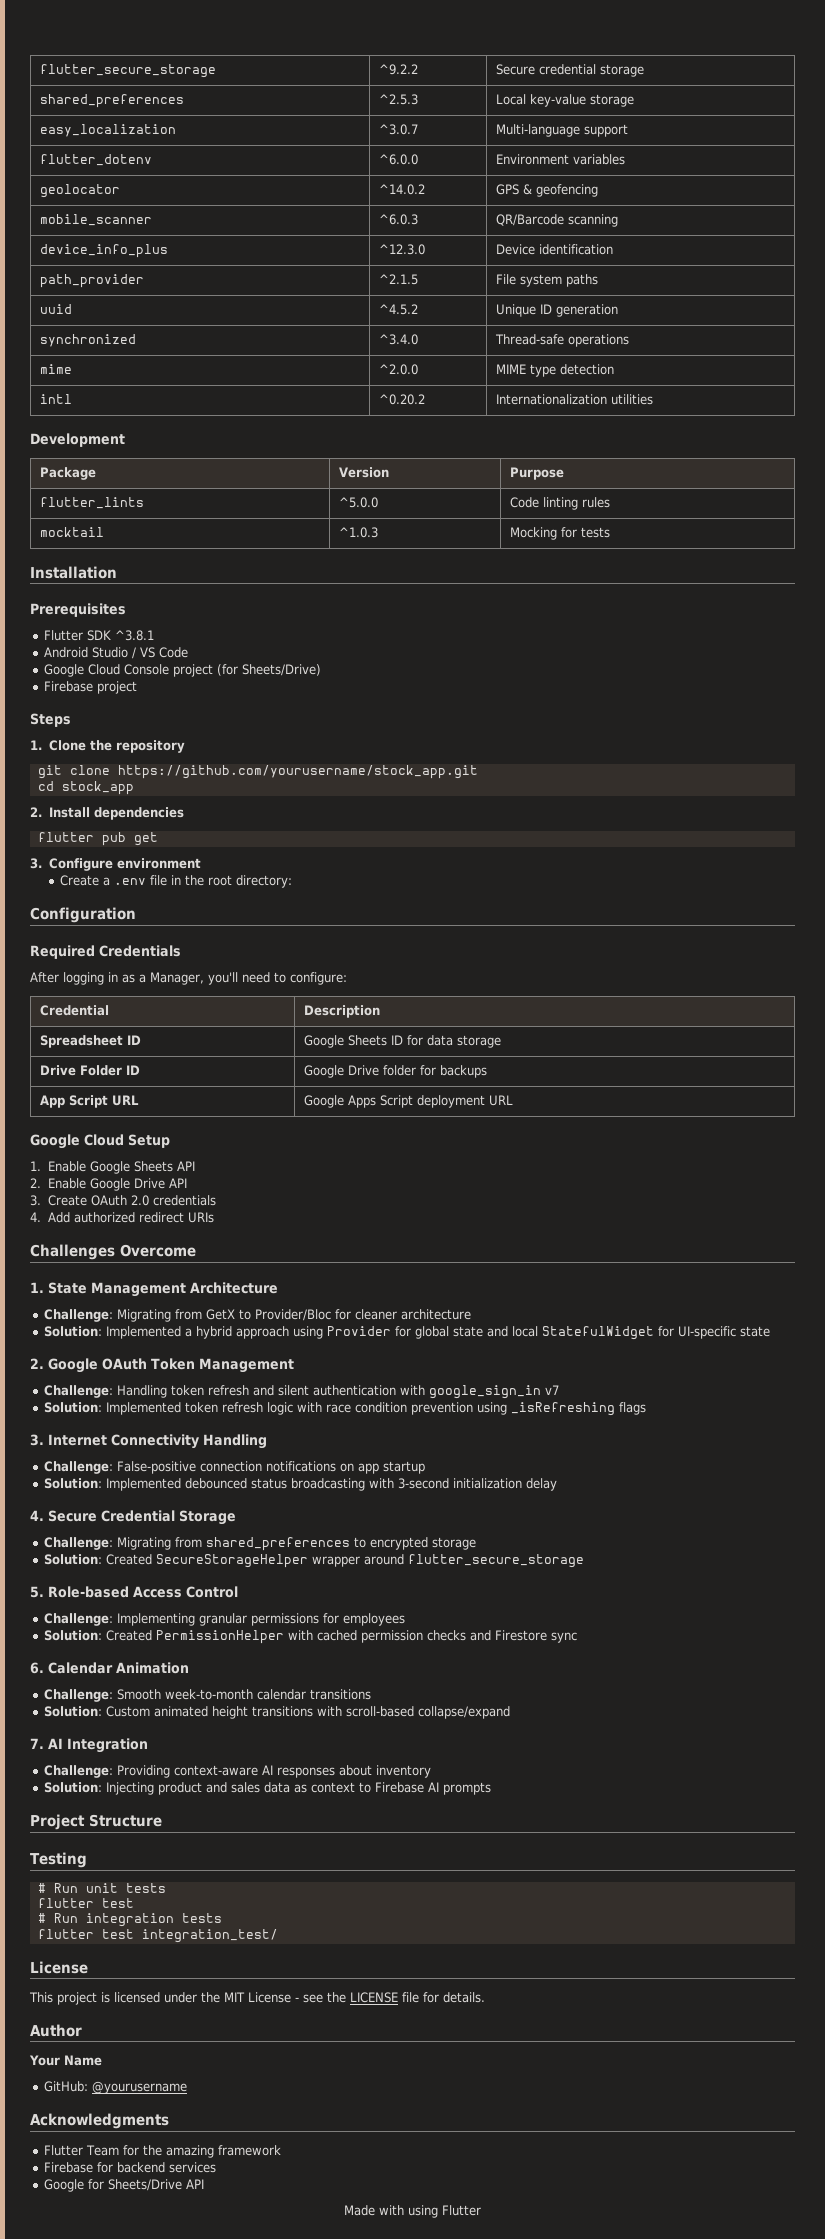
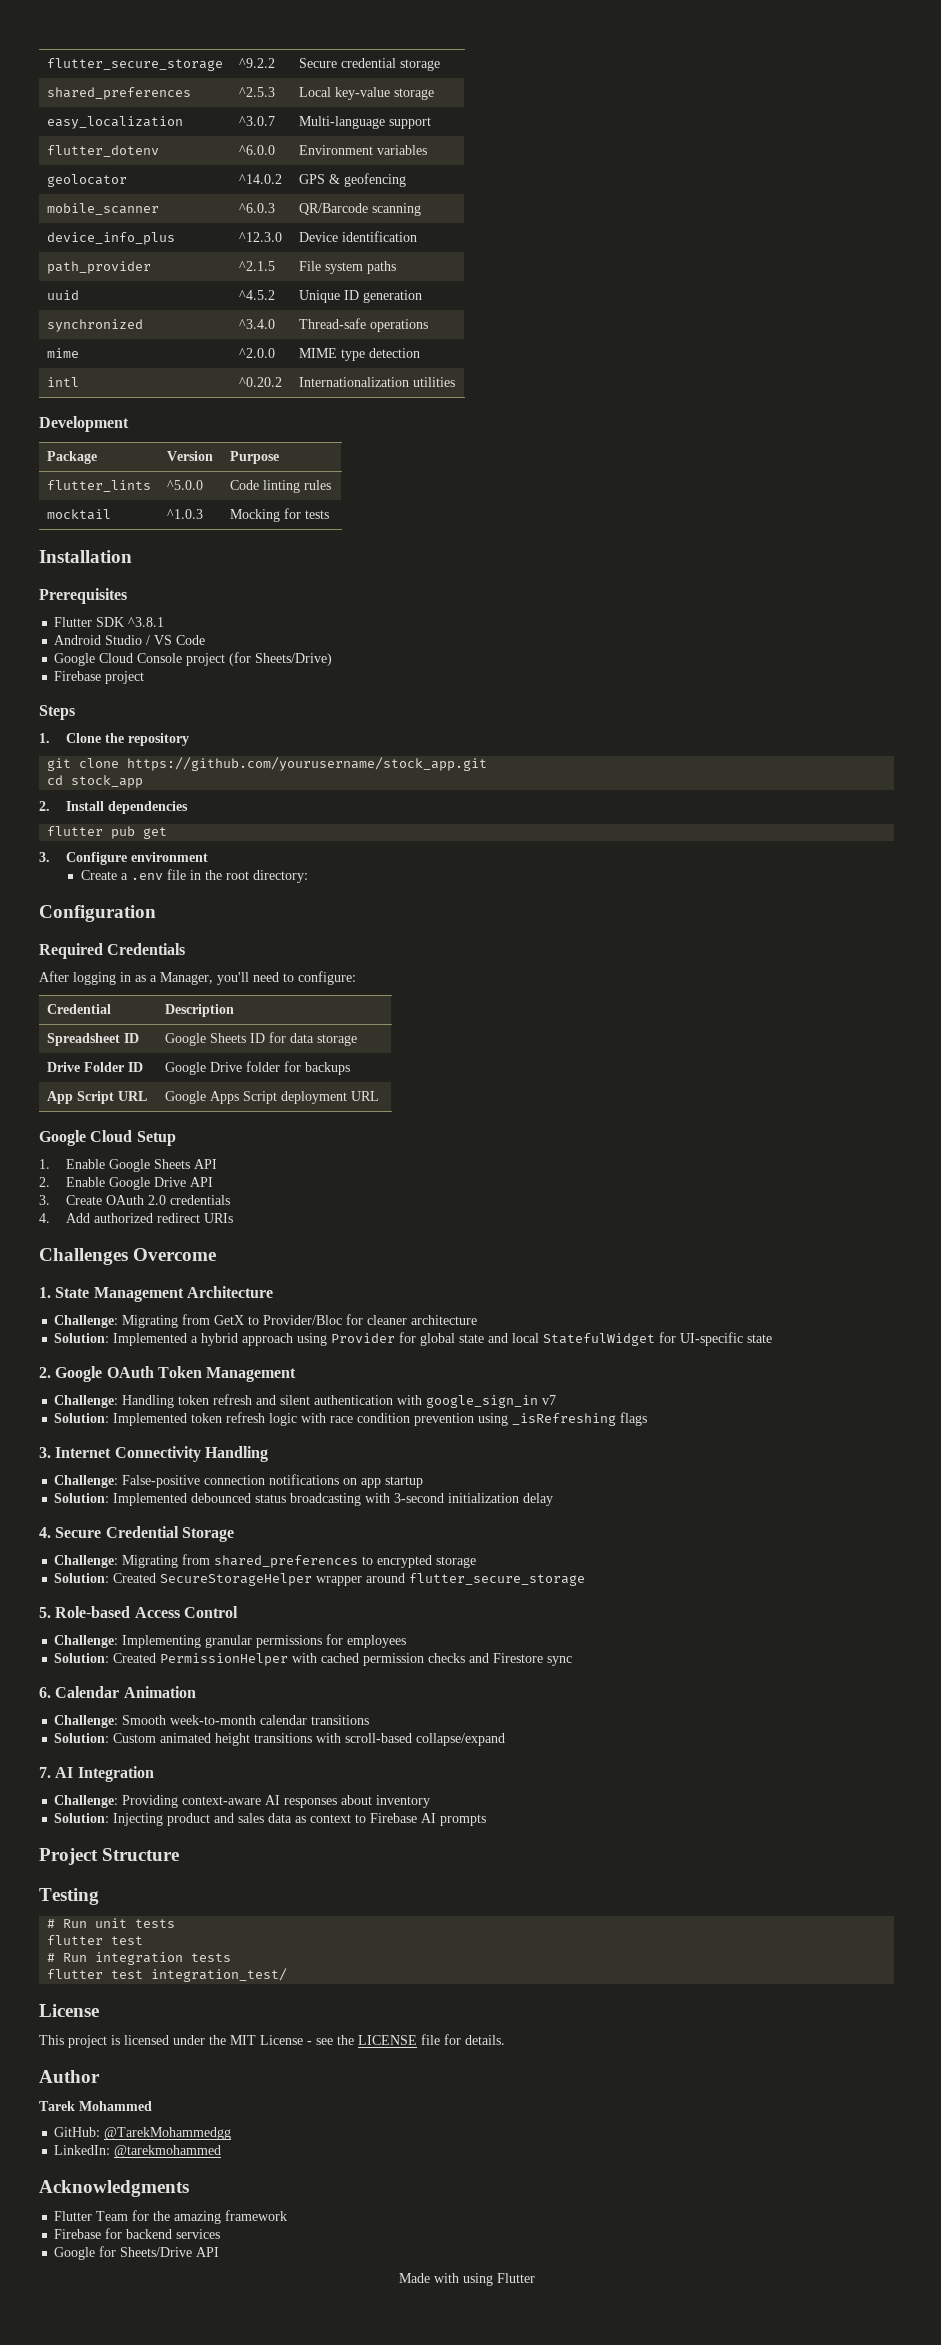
[29,2055,102,2066] Your Name -> [39,2101,152,2111] Tarek Mohammed
[92,2081,188,2094] @yourusername -> [104,2127,232,2140] [54,2145,222,2158] @TarekMohammedgg // LinkedIn: @tarekmohammed

